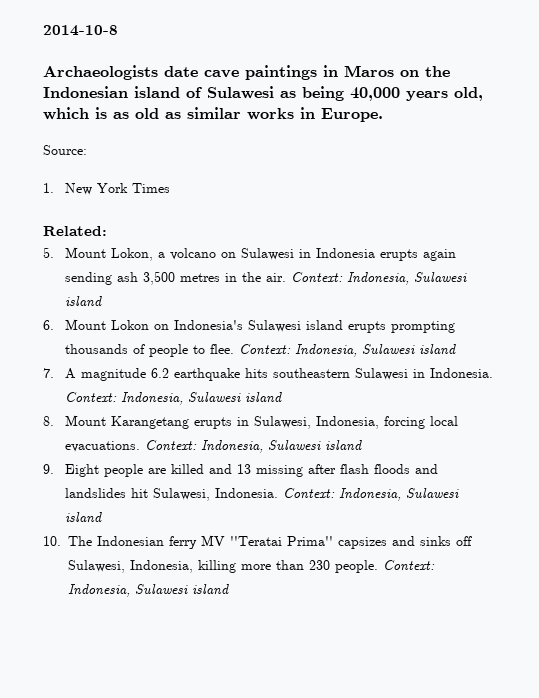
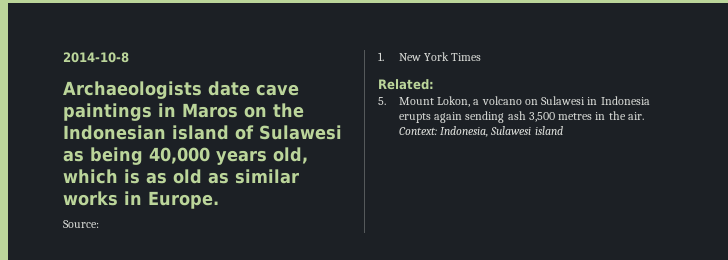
[43,319,455,333] [64,344,456,357] [43,368,493,381] [64,392,282,405] [43,415,458,429] [64,440,362,453] [43,464,438,477] [64,488,459,501] [64,512,102,523] [43,535,472,549] [68,560,435,573] [68,584,229,597] // 6. Mount Lokon on Indonesia's Sulawesi island erupts prompting thousands of people to flee. Context: Indonesia, Sulawesi island // 7. A magnitude 6.2 earthquake hits southeastern Sulawesi in Indonesia. Context: Indonesia, Sulawesi island // 8. Mount Karangetang erupts in Sulawesi, Indonesia, forcing local evacuations. Context: Indonesia, Sulawesi island // 9. Eight people are killed and 13 missing after flash floods and landslides hit Sulawesi, Indonesia. Context: Indonesia, Sulawesi island // 10. The Indonesian ferry MV ''Teratai Prima'' capsizes and sinks off Sulawesi, Indonesia, killing more than 230 people. Context: Indonesia, Sulawesi island -> (563, 130) none

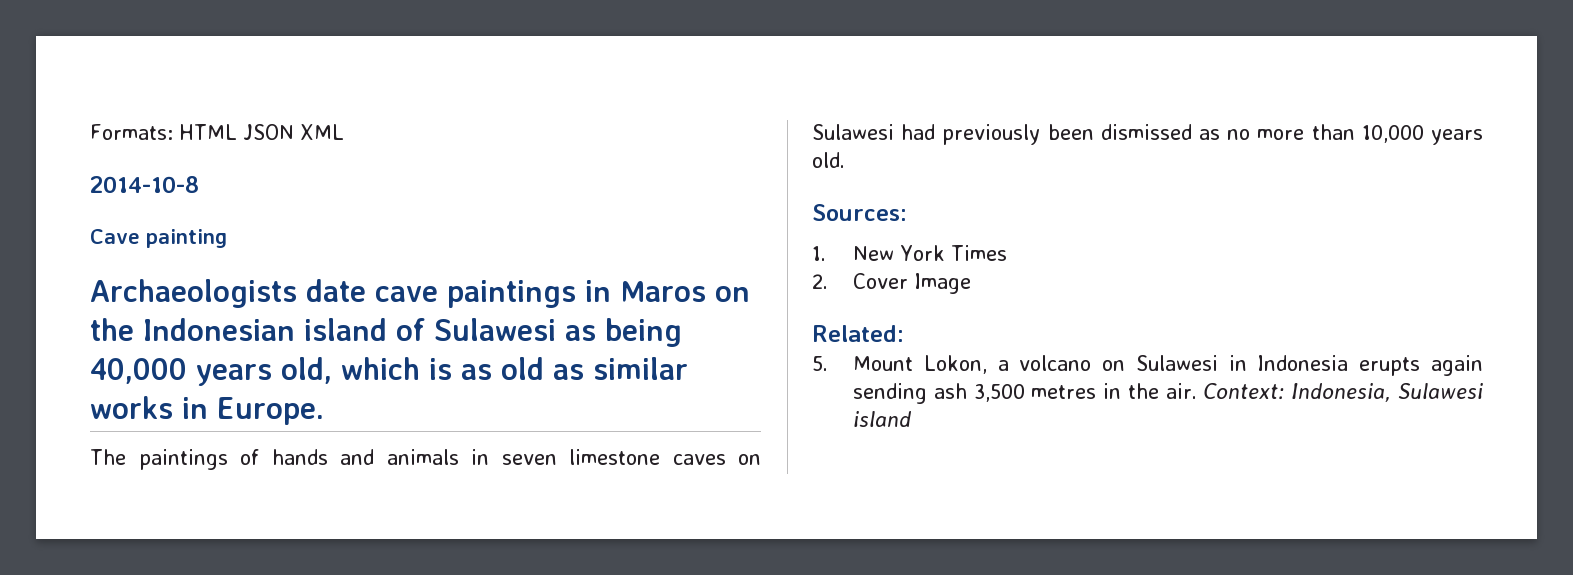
(63, 57) none -> [90,124,344,140] Formats: HTML JSON XML //
(129, 57) none -> [90,229,227,248] // Cave painting
[63,220,99,228] Source: -> [90,449,761,470] [812,124,1483,145] [812,152,845,168] [812,204,907,221] The paintings of hands and animals in seven limestone caves on Sulawesi had previously been dismissed as no more than 10,000 years old. // Sources:
(482, 57) none -> [812,273,972,294] // 2. Cover Image

